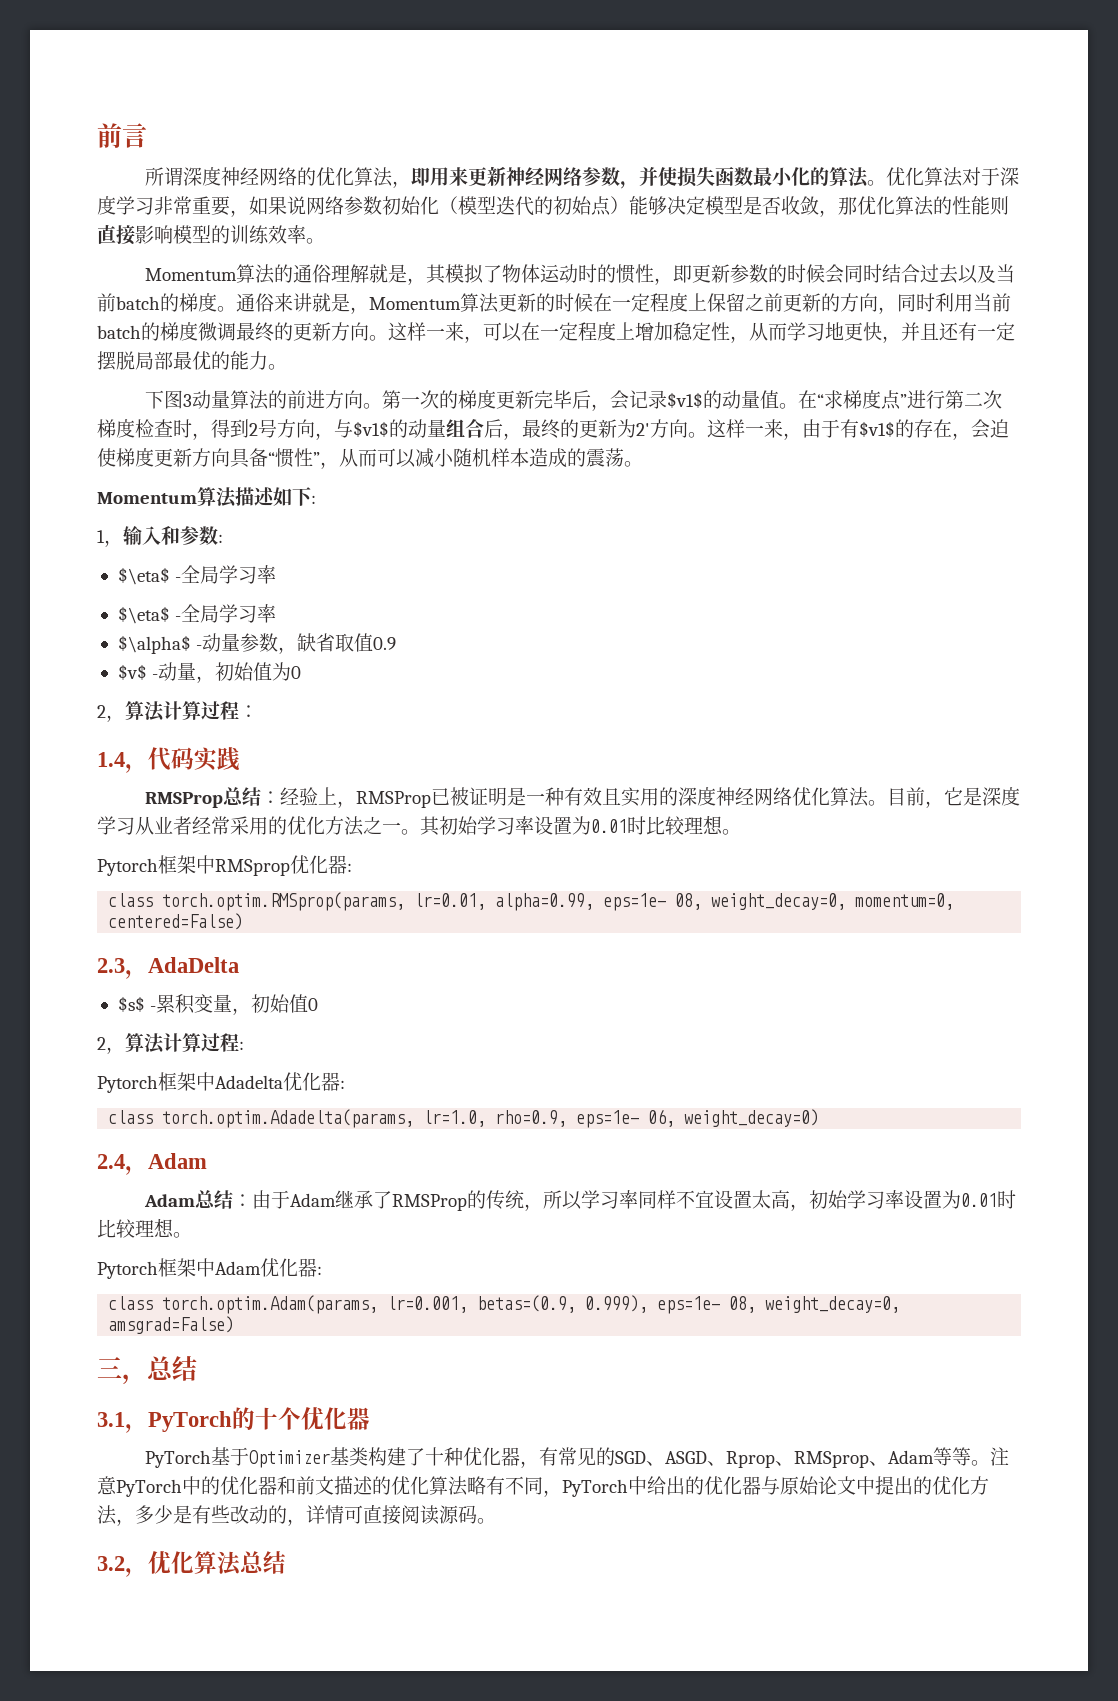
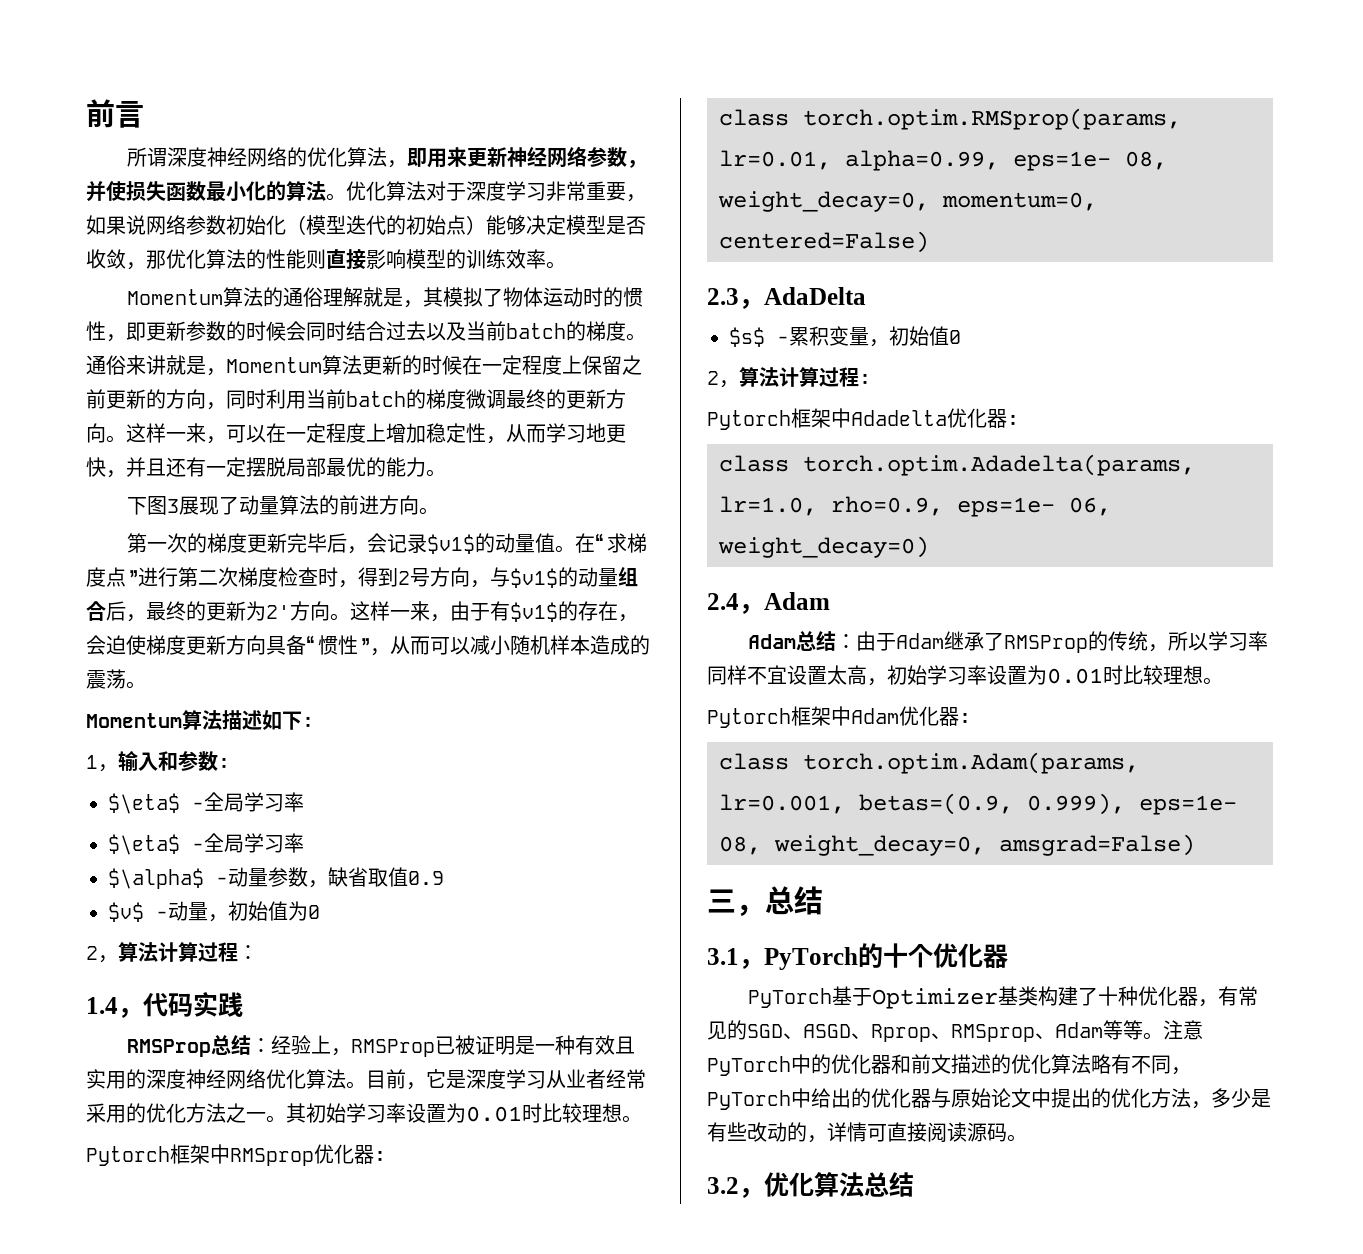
(193, 400) none -> [178,496,239,515] 展现了
(383, 406) none -> (439, 511) //

